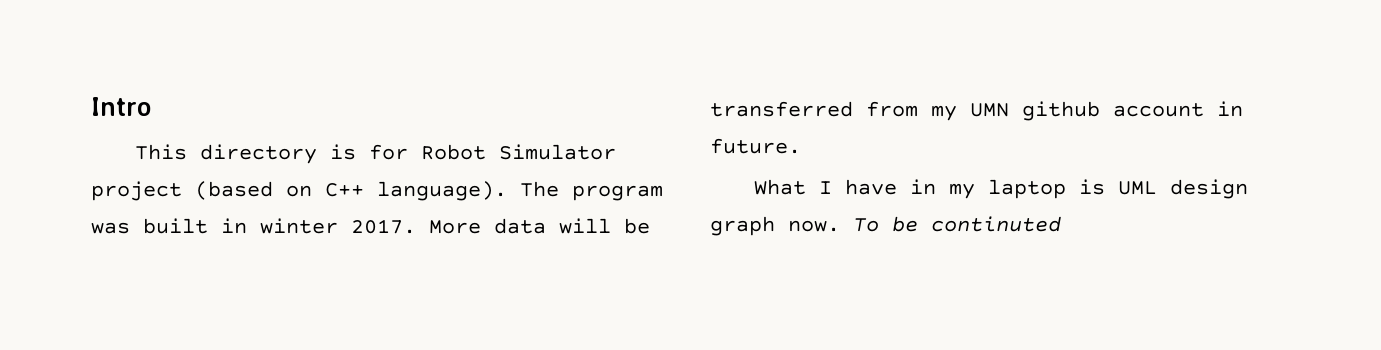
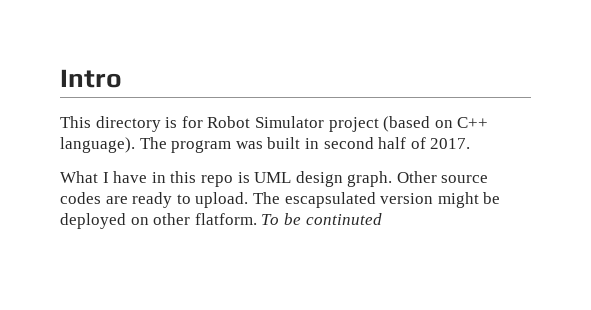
[260,218,650,234] [710,101,1243,121] [710,138,801,154] winter 2017. More data will be transferred from my UMN github account in future. -> [323,137,471,149] second half of 2017.
[949,179,1067,199] my laptop -> [170,171,233,187] this repo
[710,216,840,236] graph now. -> [347,171,489,187] [60,192,501,208] [60,213,257,229] graph. Other source codes are ready to upload. The escapsulated version might be deployed on other flatform.

